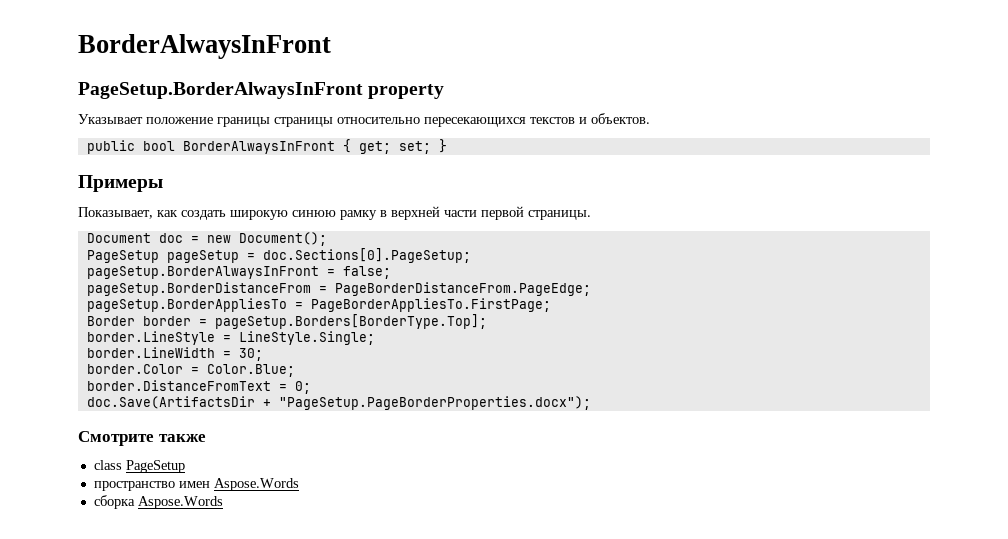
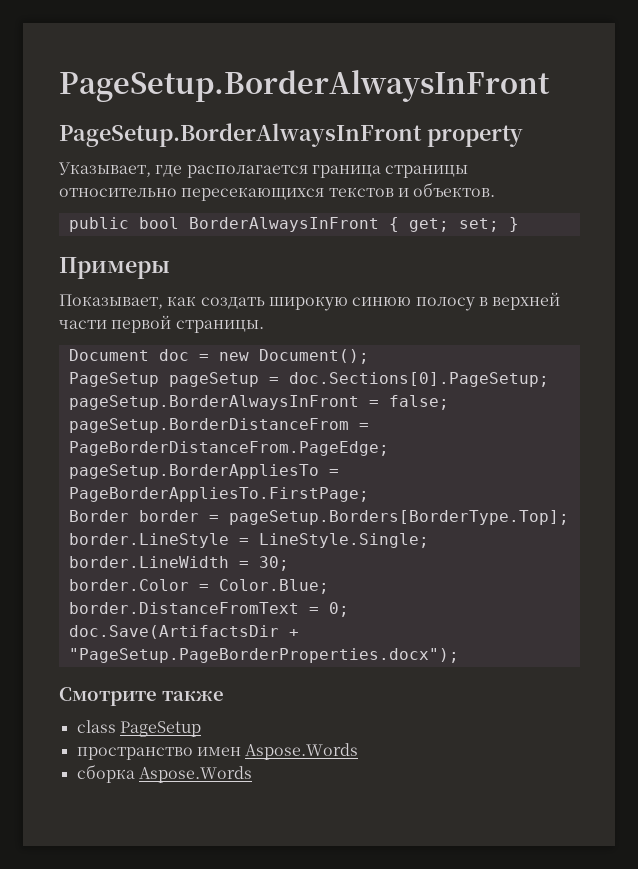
[78,34,331,59] BorderAlwaysInFront -> [59,70,550,102] PageSetup.BorderAlwaysInFront
[78,114,270,127] Указывает положение границы -> [58,162,381,178] Указывает, где располагается граница
[340,210,377,220] рамку -> [415,297,475,311] полосу

